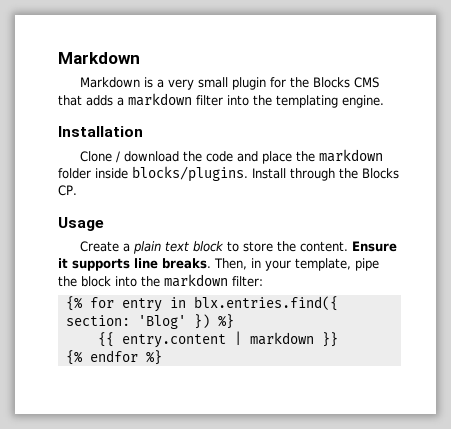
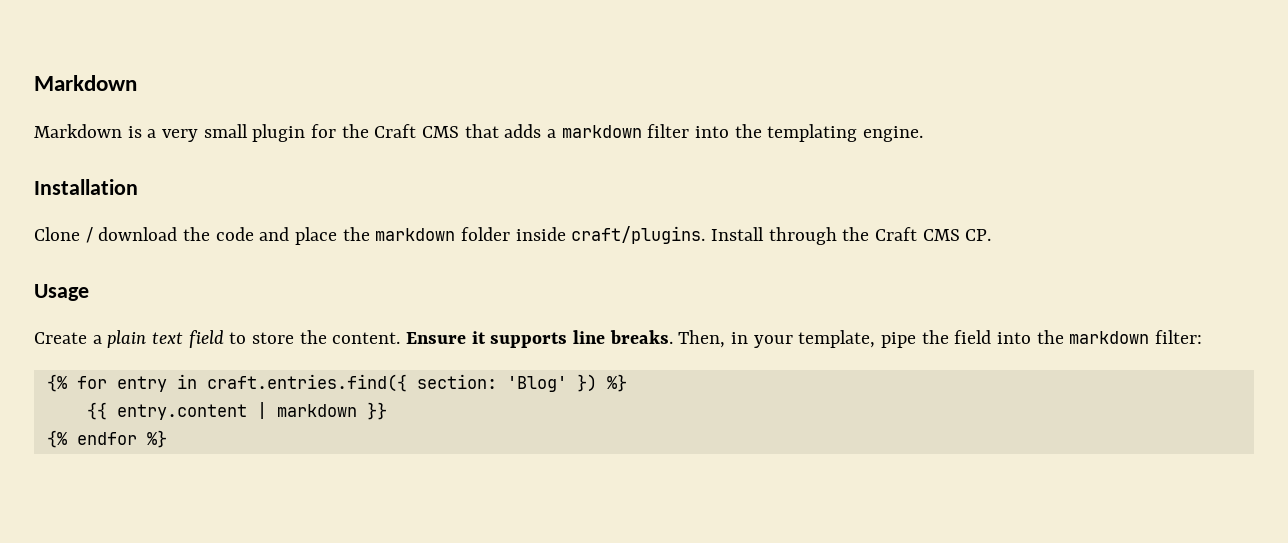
[313,77,351,88] Blocks -> [374,124,417,138] Craft
[132,166,248,182] blocks/plugins. -> [571,226,706,244] craft/plugins.
[362,168,399,179] Blocks -> [875,227,960,241] Craft CMS
[193,241,225,252] block -> [188,330,224,348] field
[81,276,111,287] block -> [954,330,992,344] field
[193,296,338,311] blx.entries.find({ -> [206,374,407,392] craft.entries.find({

